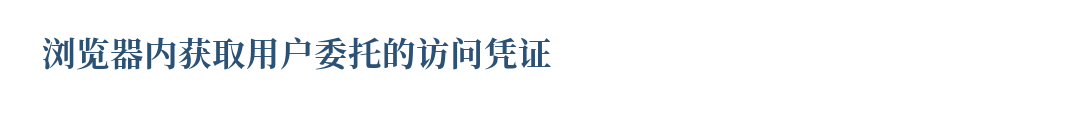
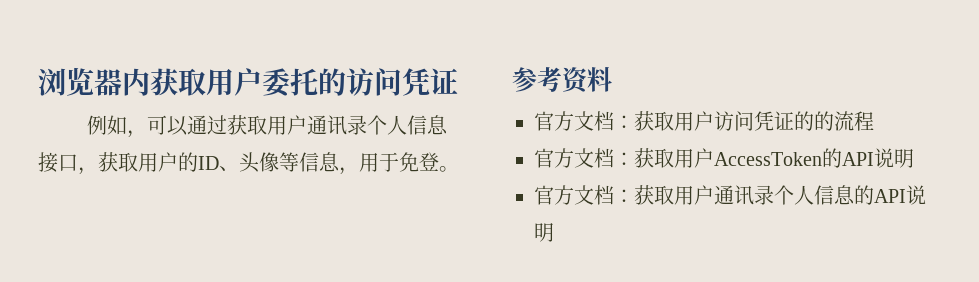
(552, 52) none -> [87,115,449,138] [38,152,459,175] [512,67,612,94] [534,111,874,131] [534,148,914,168] [534,185,926,205] [534,223,554,242] // 例如，可以通过获取用户通讯录个人信息接口，获取用户的ID、头像等信息，用于免登。 // 参考资料 // 官方文档：获取用户访问凭证的的流程 // 官方文档：获取用户AccessToken的API说明 // 官方文档：获取用户通讯录个人信息的API说明

